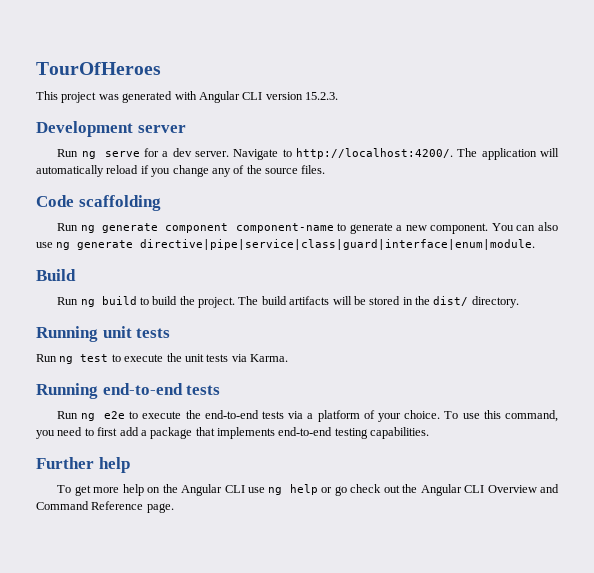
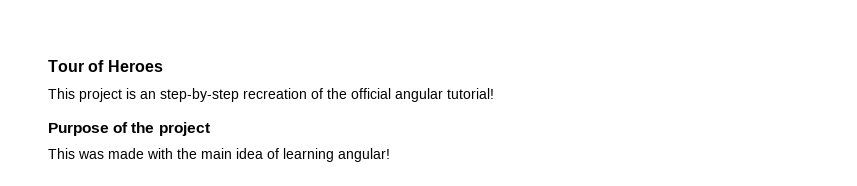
[36,62,161,75] TourOfHeroes -> [48,60,163,72] Tour of Heroes
[98,91,338,103] [36,121,186,137] [57,148,560,160] [36,165,326,177] [36,195,161,211] [57,222,558,234] [36,239,536,250] [36,269,76,281] [57,296,519,308] [36,326,171,342] [36,353,288,364] [36,383,221,399] [57,410,558,422] [36,427,430,439] [36,457,130,473] [57,484,560,496] [36,501,174,513] was generated with Angular CLI version 15.2.3. // Development server // Run ng serve for a dev server. Navigate to http://localhost:4200/. The application will automatically reload if you change any of the source files. // Code scaffolding // Run ng generate component component-name to generate a new component. You can also use ng generate directive|pipe|service|class|guard|interface|enum|module. // Build // Run ng build to build the project. The build artifacts will be stored in the dist/ directory. // Running unit tests // Run ng test to execute the unit tests via Karma. // Running end-to-end tests // Run ng e2e to execute the end-to-end tests via a platform of your choice. To use this command, you need to first add a package that implements end-to-end testing capabilities. // Further help // To get more help on the Angular CLI use ng help or go check out the Angular CLI Overview and Command Reference page. -> [126,88,494,102] [48,122,210,136] [48,148,390,162] is an step-by-step recreation of the official angular tutorial! // Purpose of the project // This was made with the main idea of learning angular!

